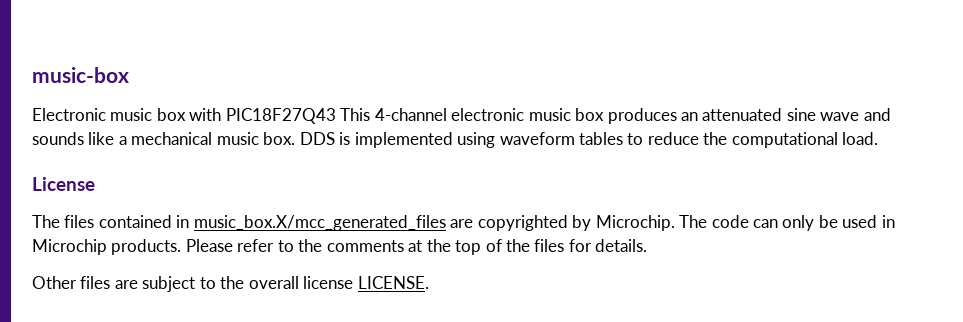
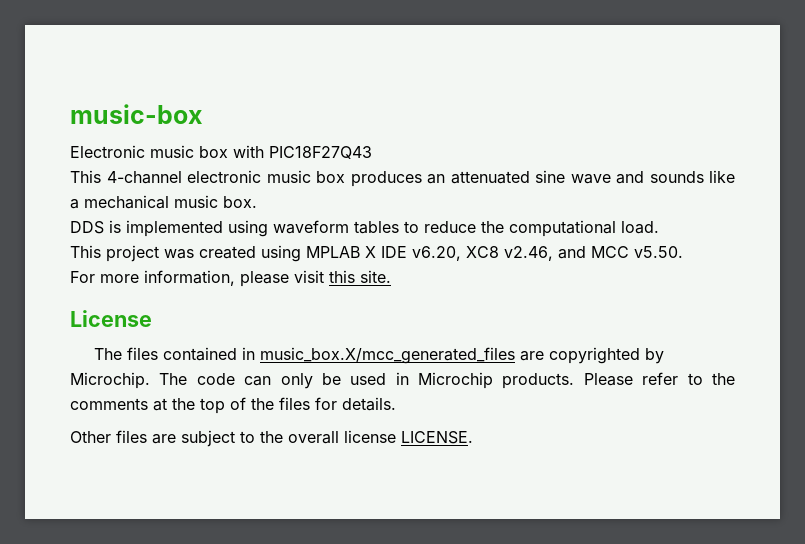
(336, 116) none -> (372, 152) //
(296, 138) none -> (257, 202) //
(879, 138) none -> [70,245,683,262] [70,270,391,287] // This project was created using MPLAB X IDE v6.20, XC8 v2.46, and MCC v5.50. // For more information, please visit this site.

